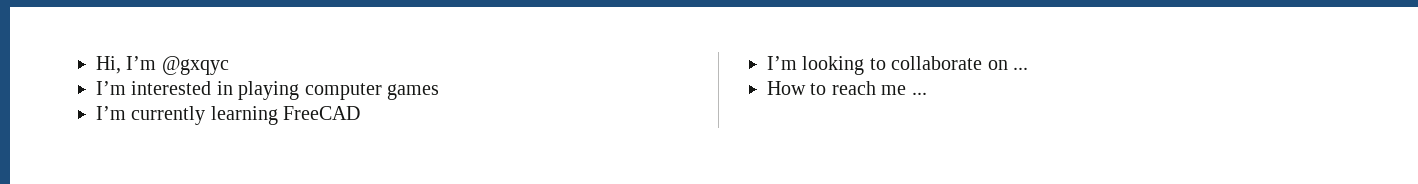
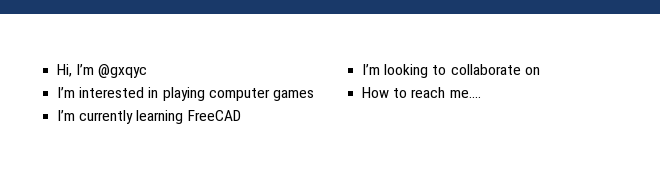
[1013,67,1028,70] ... -> (540, 71) none
[881,85,927,95] me ... -> [449,90,481,98] me....

